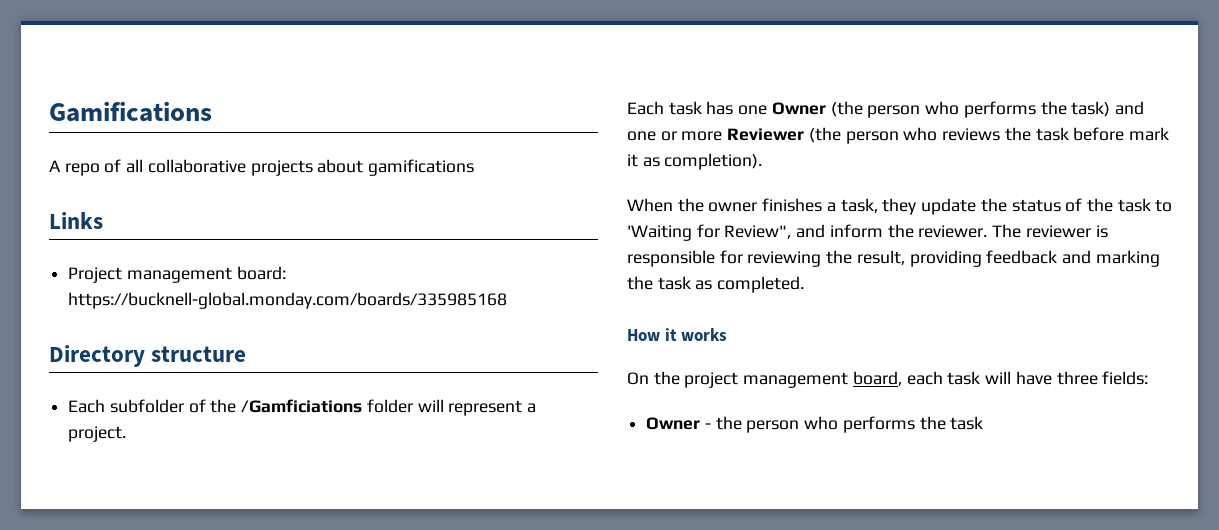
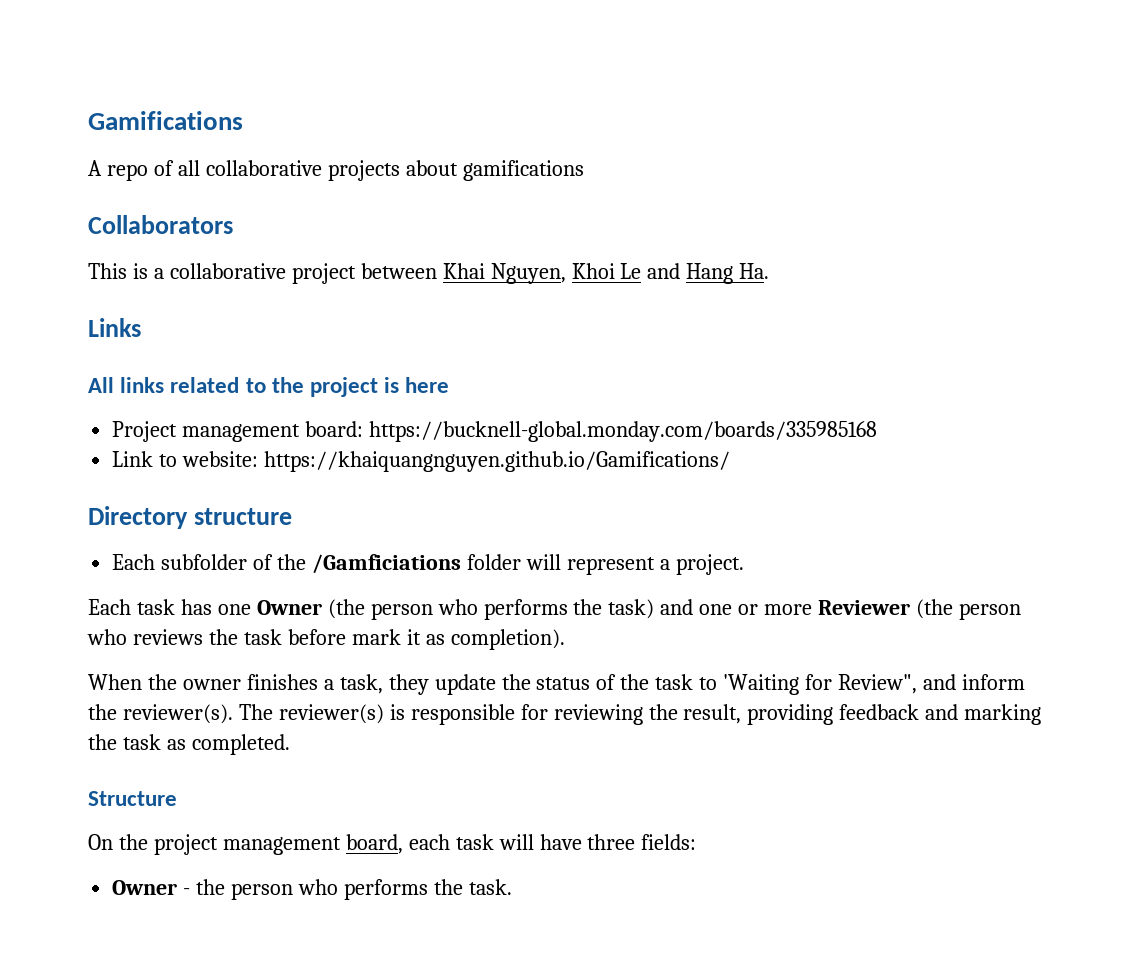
[49,212,103,229] Links -> [88,215,233,234] [88,263,770,284] [88,318,141,337] [88,377,450,397] Collaborators // This is a collaborative project between Khai Nguyen, Khoi Le and Hang Ha. // Links // All links related to the project is here
(508, 300) none -> [112,451,731,472] // Link to website: https://khaiquangnguyen.github.io/Gamifications/
[918,224,1091,238] reviewer. The reviewer -> [122,704,384,724] reviewer(s). The reviewer(s)
[627,328,728,341] How it works -> [88,791,177,806] Structure
[950,416,984,430] task -> [468,879,512,895] task.

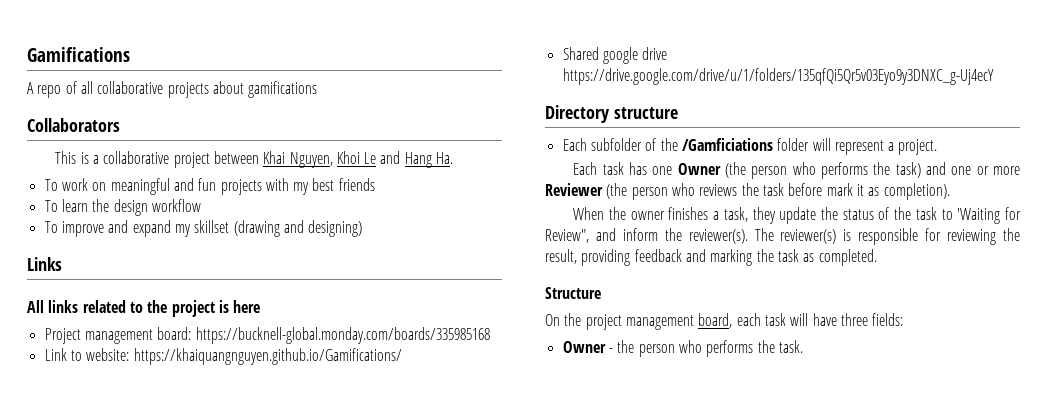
(770, 271) none -> [44,178,375,195] [44,199,201,216] [44,220,363,237] // To work on meaningful and fun projects with my best friends // To learn the design workflow // To improve and expand my skillset (drawing and designing)
(731, 461) none -> [562,47,668,64] [562,68,994,85] // Shared google drive https://drive.google.com/drive/u/1/folders/135qfQi5Qr5v03Eyo9y3DNXC_g-Uj4ecY

